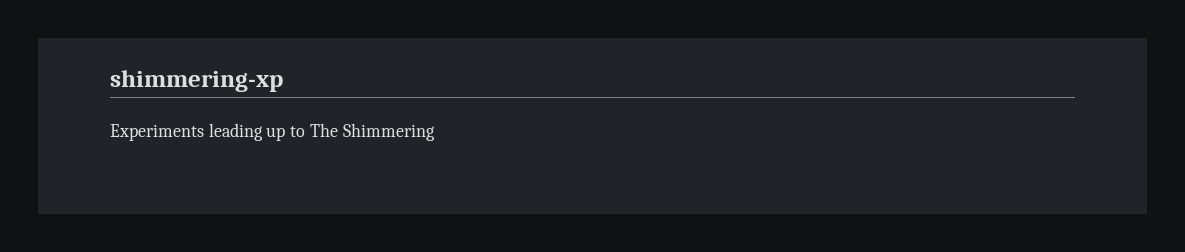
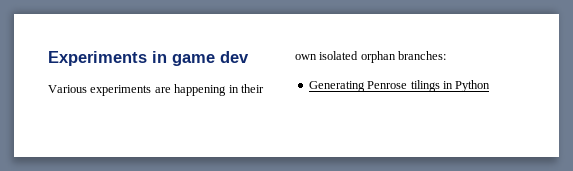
[110,70,283,92] [110,123,435,141] shimmering-xp // Experiments leading up to The Shimmering -> [48,51,249,66] [48,84,264,96] [295,51,447,63] [308,80,491,92] Experiments in game dev // Various experiments are happening in their own isolated orphan branches: // Generating Penrose tilings in Python

